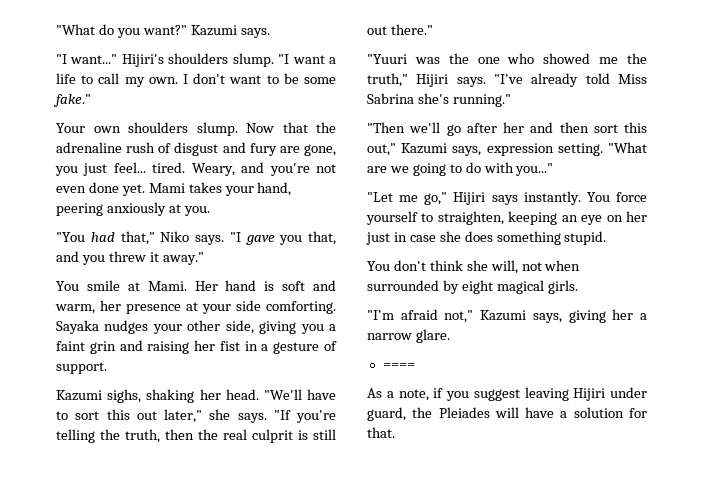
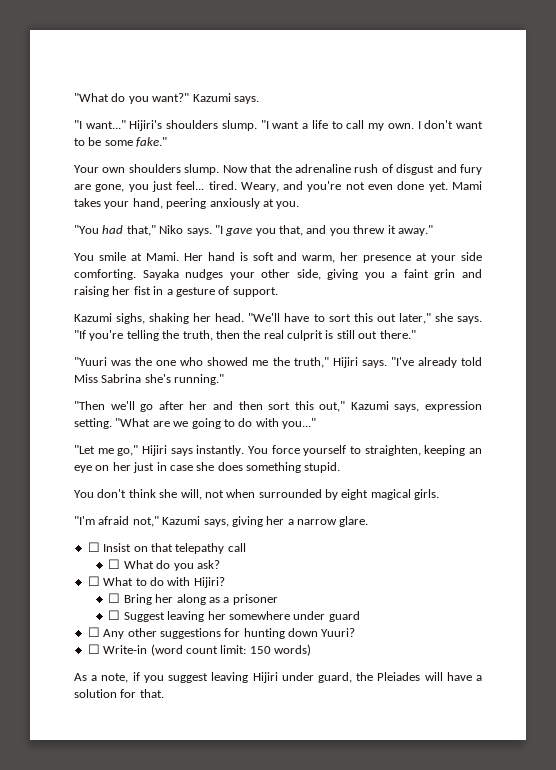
[382,363,415,369] ==== -> [87,542,246,554] [108,559,220,571] [87,576,225,588] [108,593,278,605] [108,610,360,622] [87,627,356,639] [87,644,311,656] ☐ Insist on that telepathy call // ☐ What do you ask? // ☐ What to do with Hijiri? // ☐ Bring her along as a prisoner // ☐ Suggest leaving her somewhere under guard // ☐ Any other suggestions for hunting down Yuuri? // ☐ Write-in (word count limit: 150 words)

